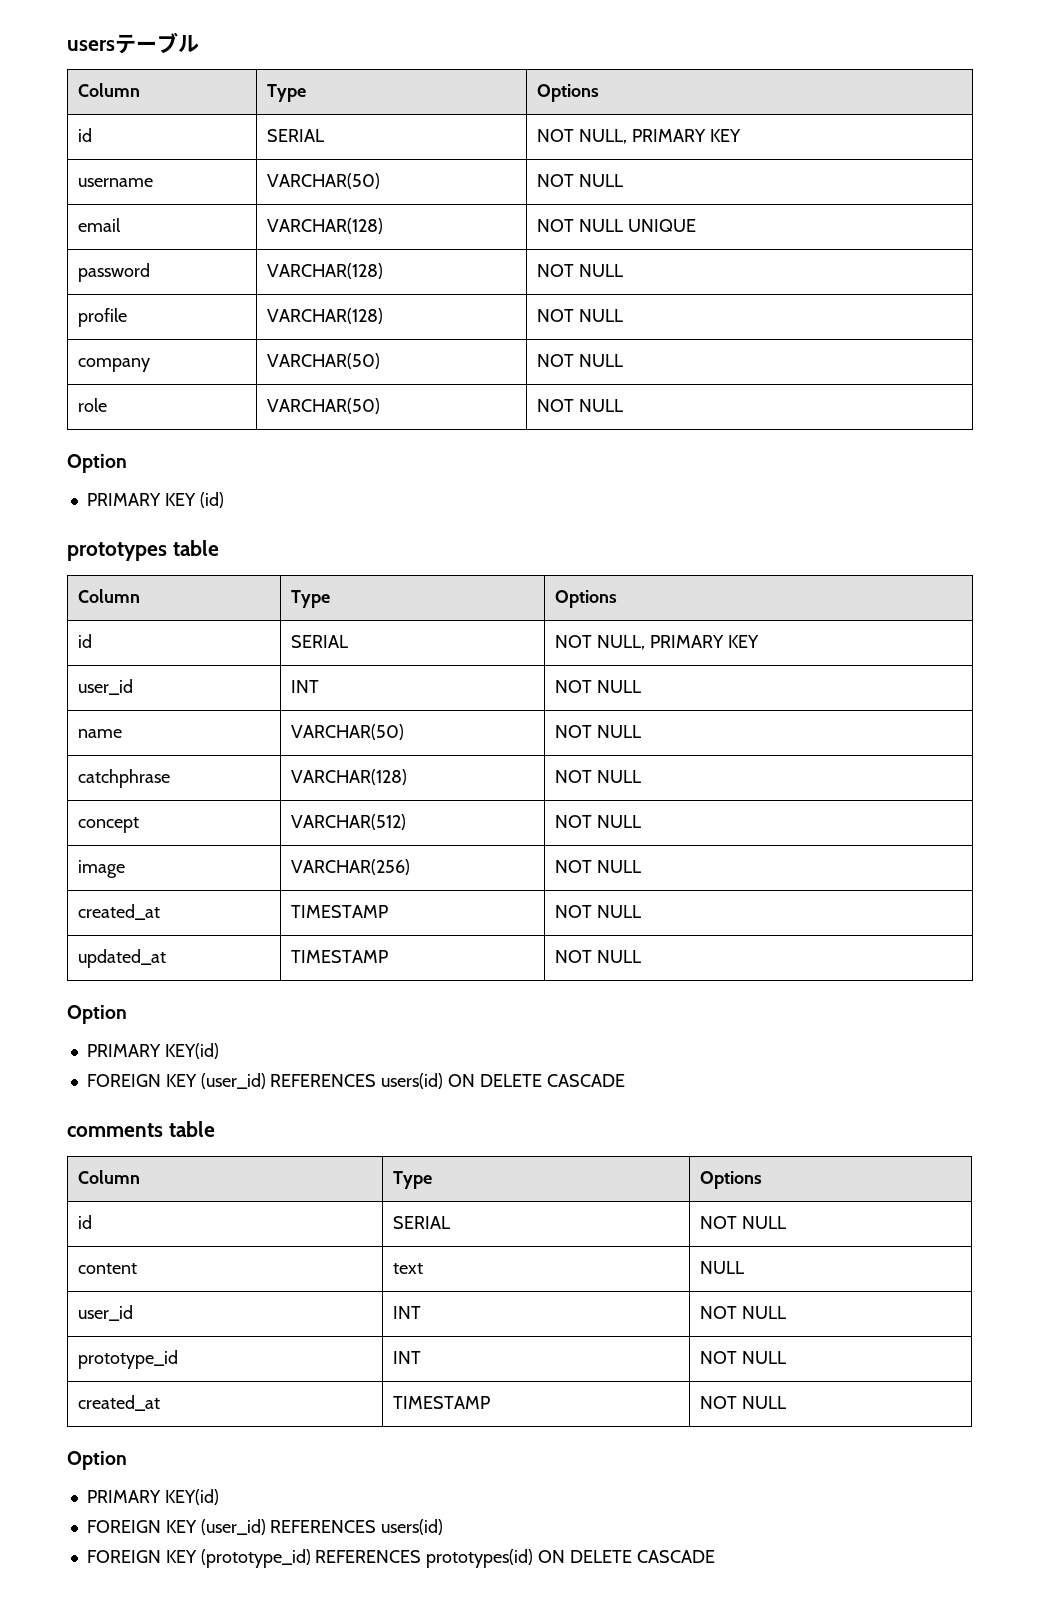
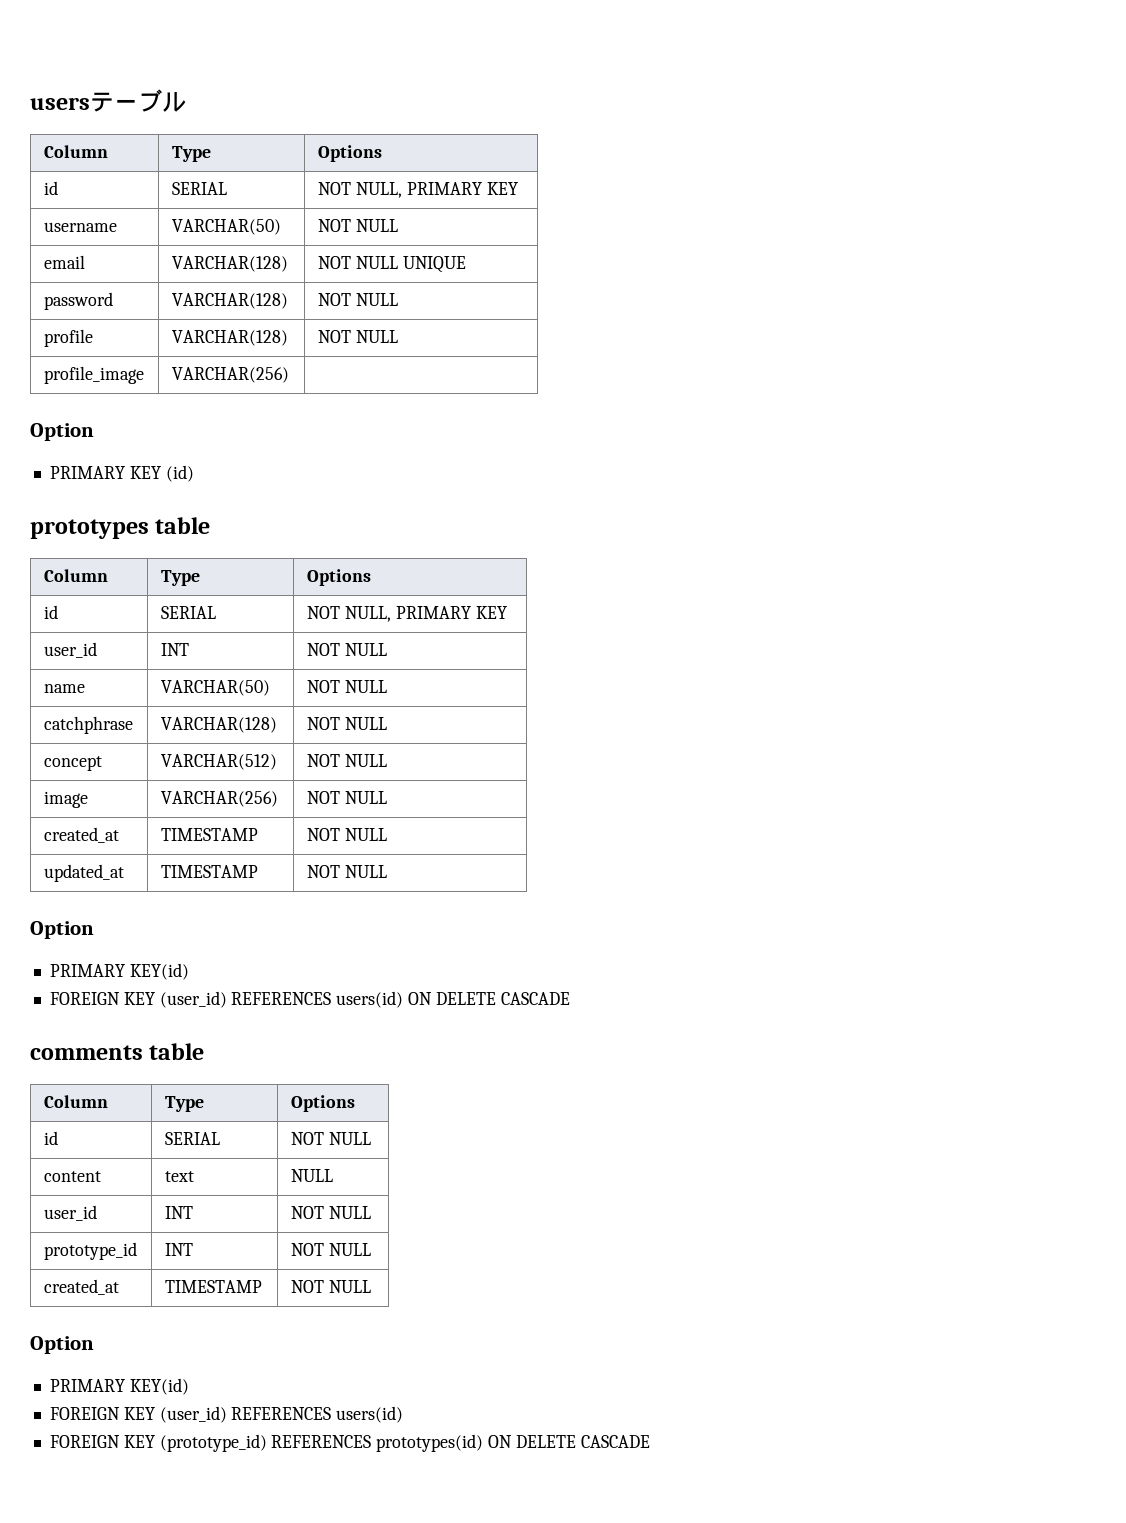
[77,358,150,372] [266,353,380,369] [536,354,623,367] [77,398,107,412] [266,398,380,414] [536,399,623,412] company | VARCHAR(50) | NOT NULL // role | VARCHAR(50) | NOT NULL -> [43,366,144,384] [171,367,289,383] profile_image | VARCHAR(256) |

